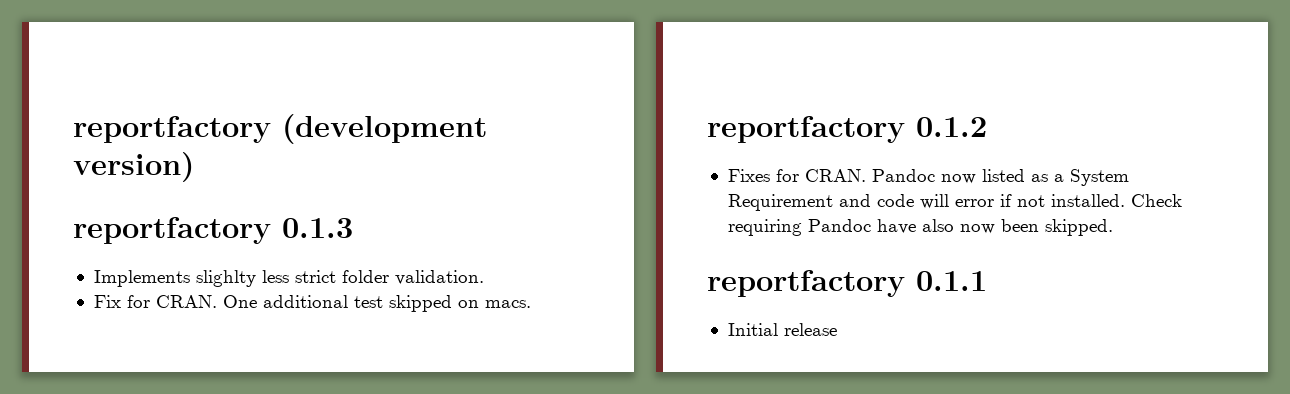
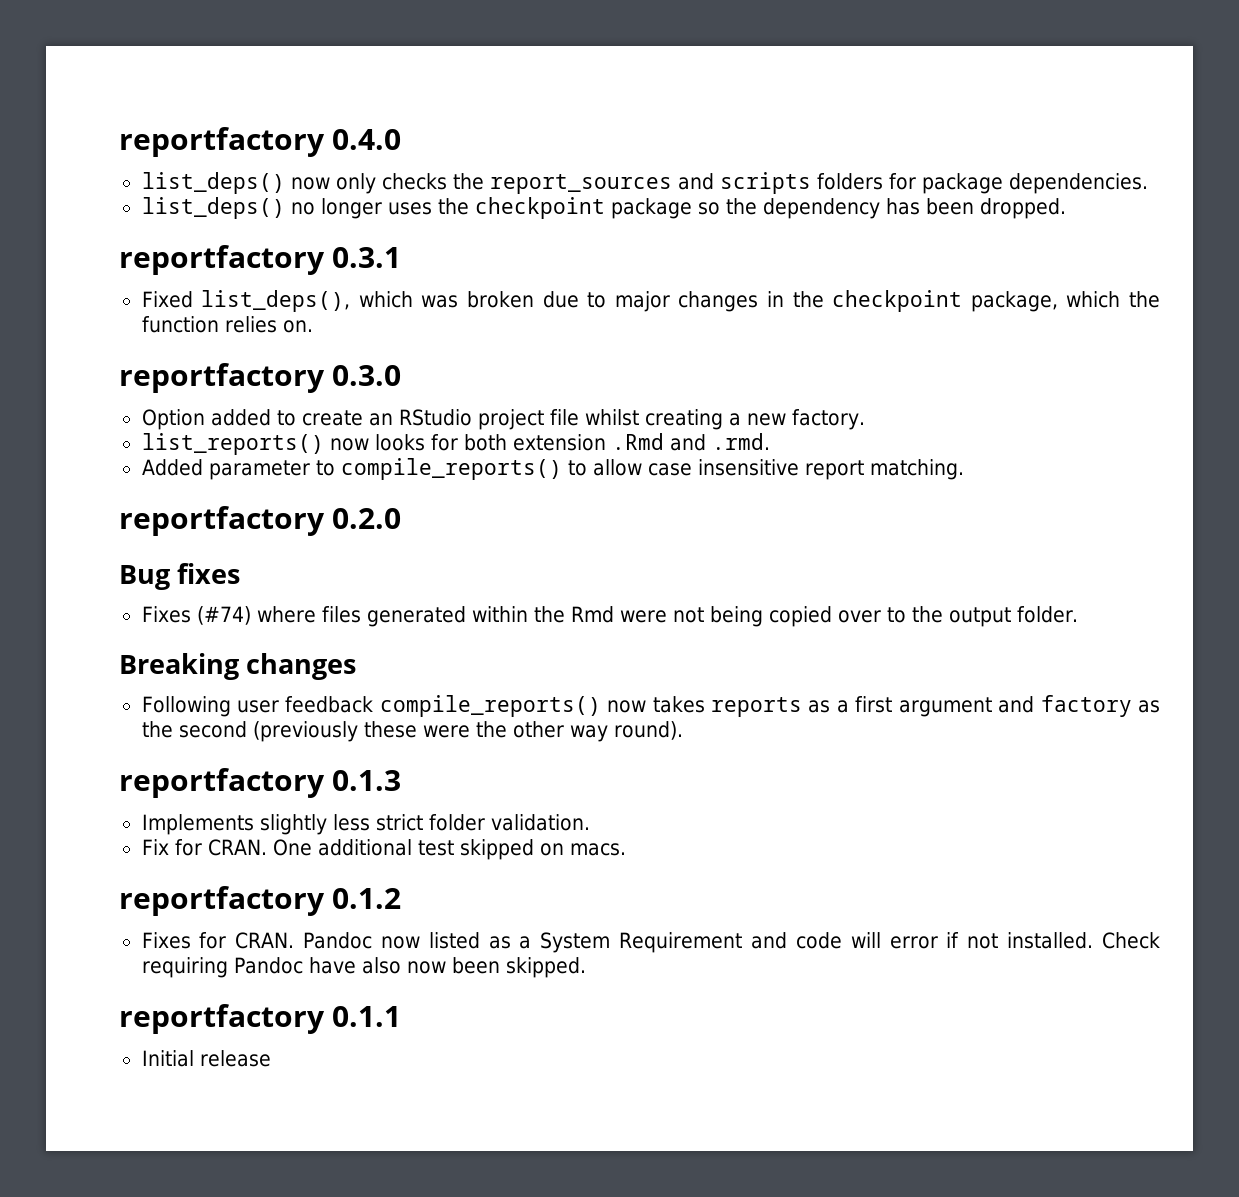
[73,114,487,144] [73,152,194,182] reportfactory (development version) -> [119,127,401,157] [141,172,1148,194] [141,197,1066,219] [119,245,401,275] [141,290,1160,312] [141,316,313,333] [119,363,401,393] [141,409,865,430] [141,433,770,455] [141,458,964,480] [119,506,401,536] [119,563,241,590] [141,606,1079,627] [119,653,357,680] [141,695,1160,717] [141,721,683,742] reportfactory 0.4.0 // list_deps() now only checks the report_sources and scripts folders for package dependencies. // list_deps() no longer uses the checkpoint package so the dependency has been dropped. // reportfactory 0.3.1 // Fixed list_deps(), which was broken due to major changes in the checkpoint package, which the function relies on. // reportfactory 0.3.0 // Option added to create an RStudio project file whilst creating a new factory. // list_reports() now looks for both extension .Rmd and .rmd. // Added parameter to compile_reports() to allow case insensitive report matching. // reportfactory 0.2.0 // Bug fixes // Fixes (#74) where files generated within the Rmd were not being copied over to the output folder. // Breaking changes // Following user feedback compile_reports() now takes reports as a first argument and factory as the second (previously these were the other way round).
[195,270,256,287] slighlty -> [259,814,327,835] slightly

